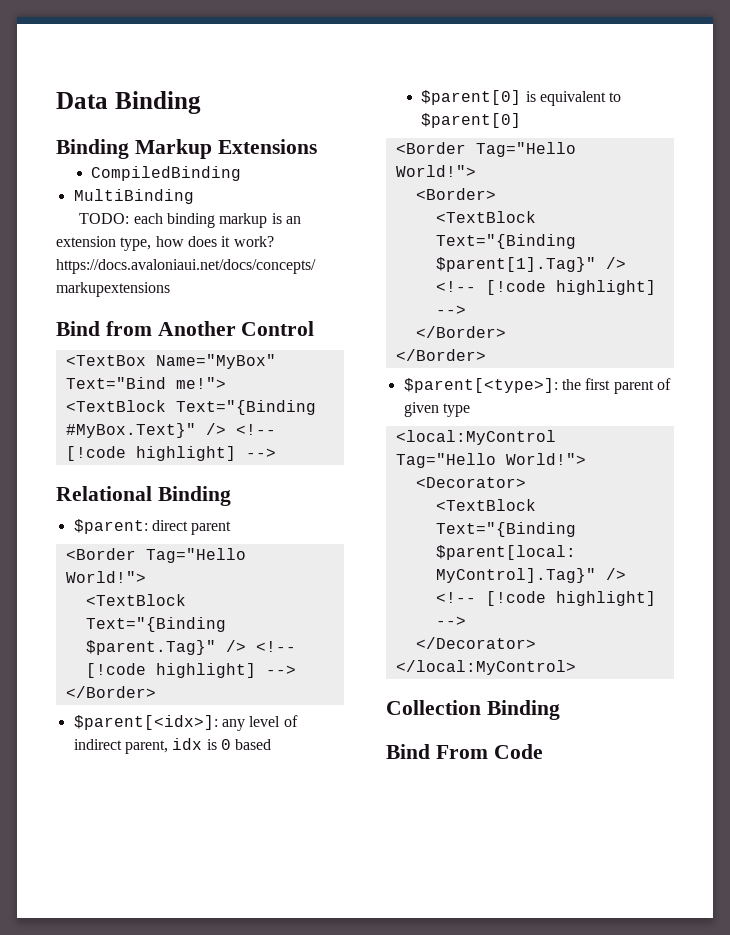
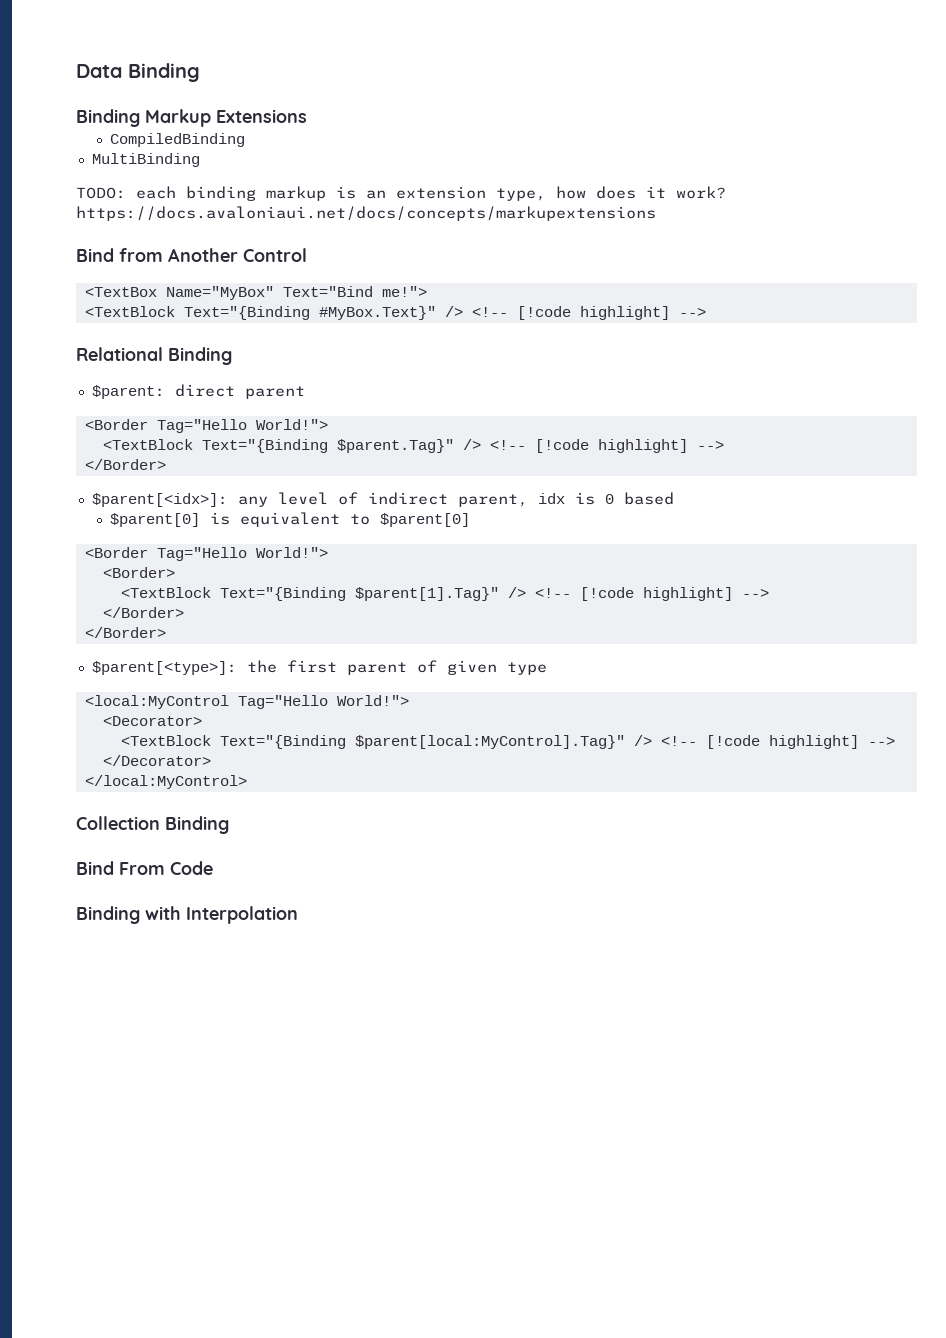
(543, 751) none -> [76,906,298,924] // Binding with Interpolation

